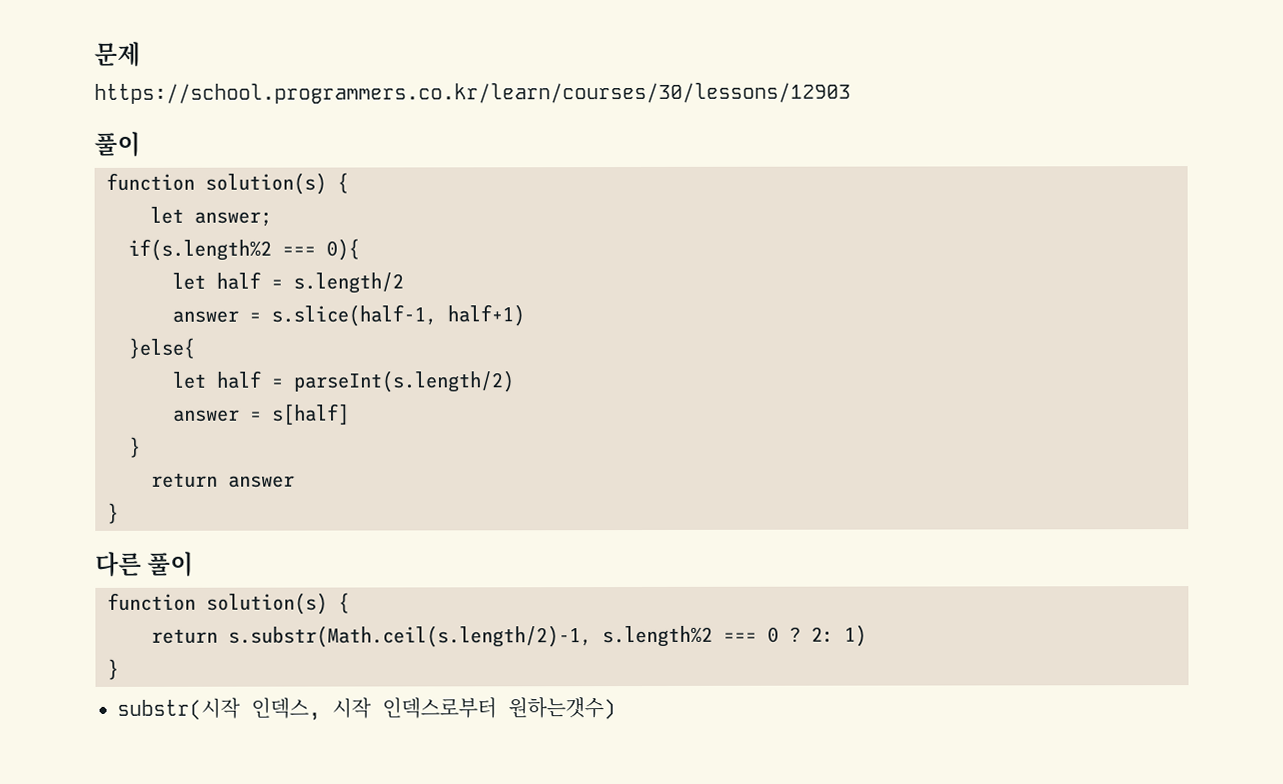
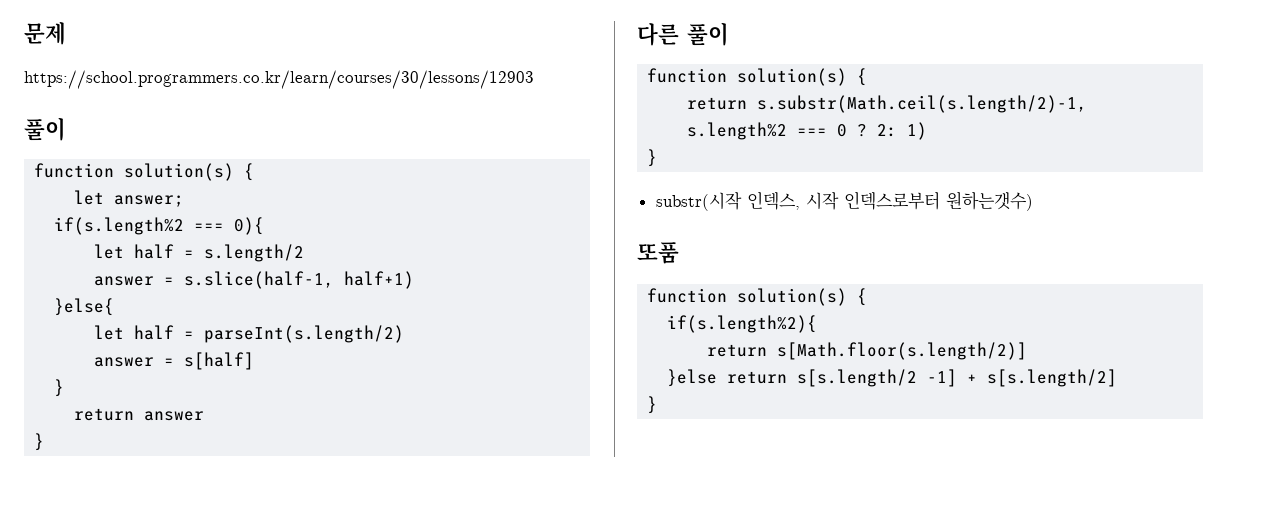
(616, 708) none -> [637,242,679,264] [647,288,868,306] [667,315,818,333] [707,342,1028,360] [667,369,1118,387] [647,396,658,414] // 또품 // function solution(s) { // if(s.length%2){ // return s[Math.floor(s.length/2)] // }else return s[s.length/2 -1] + s[s.length/2] // }

